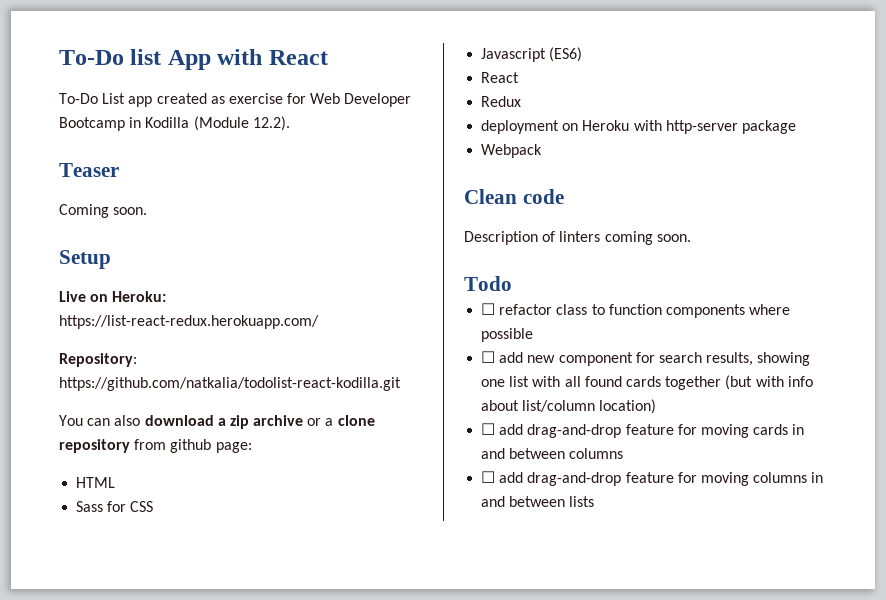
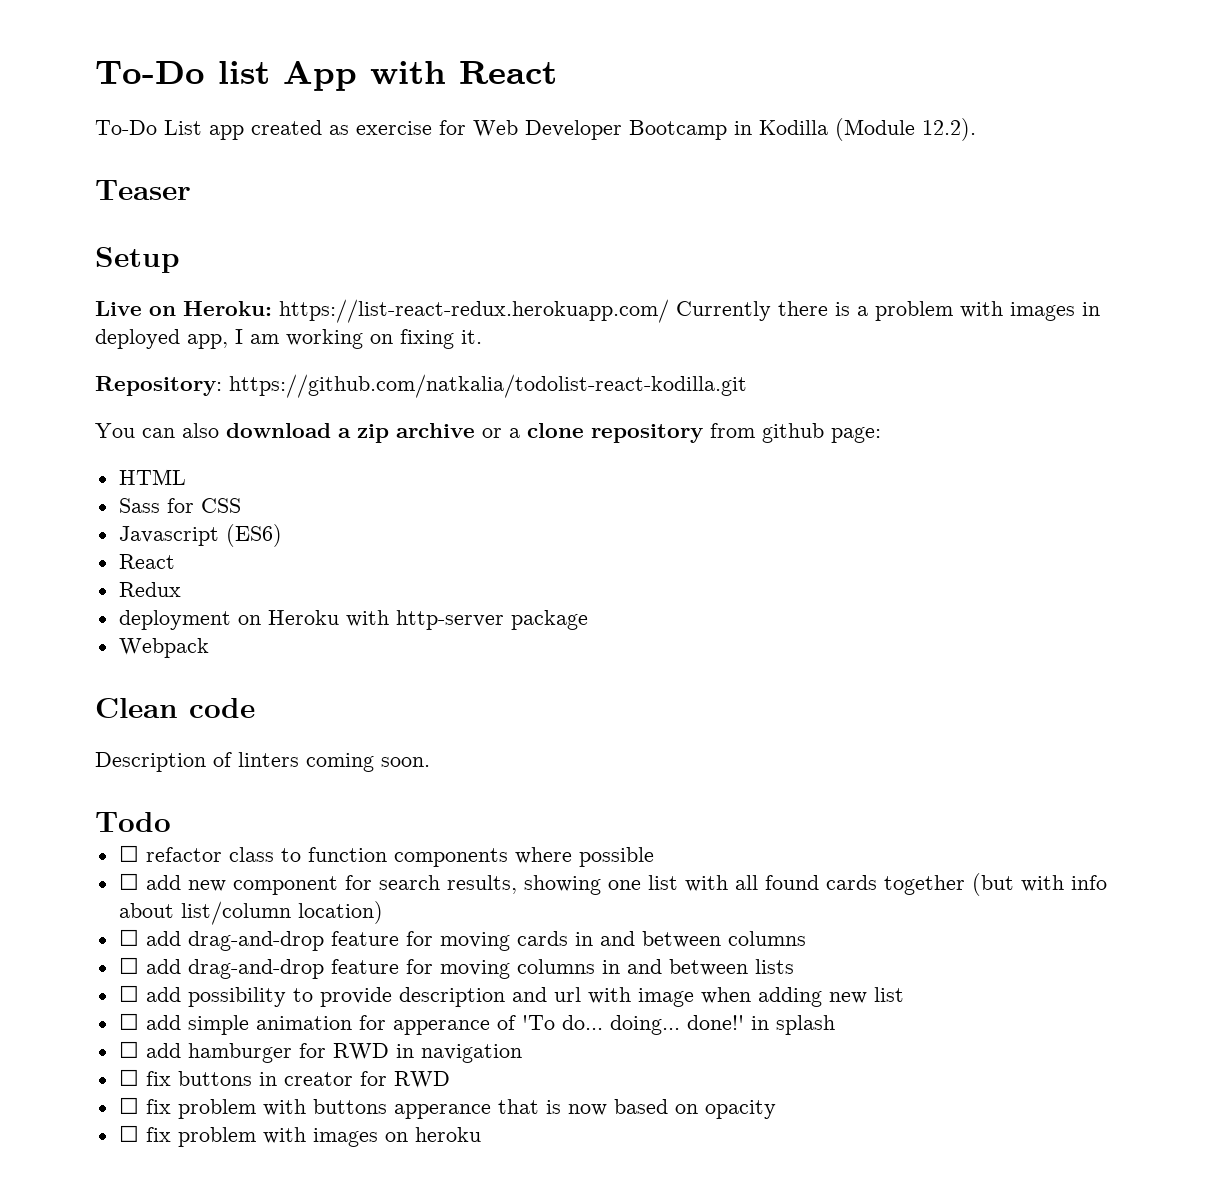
[59,204,148,218] // Coming soon. -> (191, 190) none
(319, 322) none -> [676,301,1100,321] [95,329,482,349] Currently there is a problem with images in deployed app, I am working on fixing it.
(595, 501) none -> [118,985,904,1007] [118,1013,835,1035] [118,1041,522,1063] [118,1069,450,1088] [118,1097,776,1119] [118,1125,481,1147] // ☐ add possibility to provide description and url with image when adding new list // ☐ add simple animation for apperance of 'To do... doing... done!' in splash // ☐ add hamburger for RWD in navigation // ☐ fix buttons in creator for RWD // ☐ fix problem with buttons apperance that is now based on opacity // ☐ fix problem with images on heroku

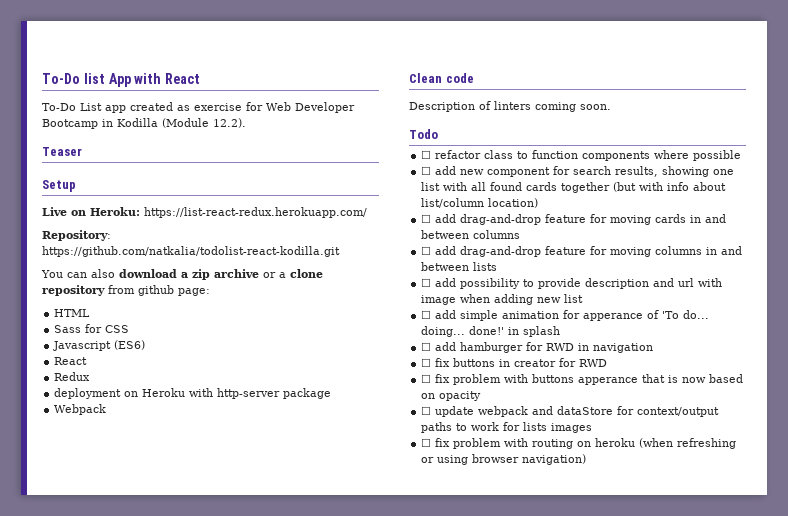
[676,301,1100,321] [95,329,482,349] Currently there is a problem with images in deployed app, I am working on fixing it. -> (367, 212) none
[118,1125,378,1147] // ☐ fix problem with images -> [421,406,720,417] [421,422,593,433] [421,438,574,449] // ☐ update webpack and dataStore for context/output paths to work for lists images // ☐ fix problem with routing
(481, 1134) none -> [639,438,737,449] [421,454,587,465] (when refreshing or using browser navigation)

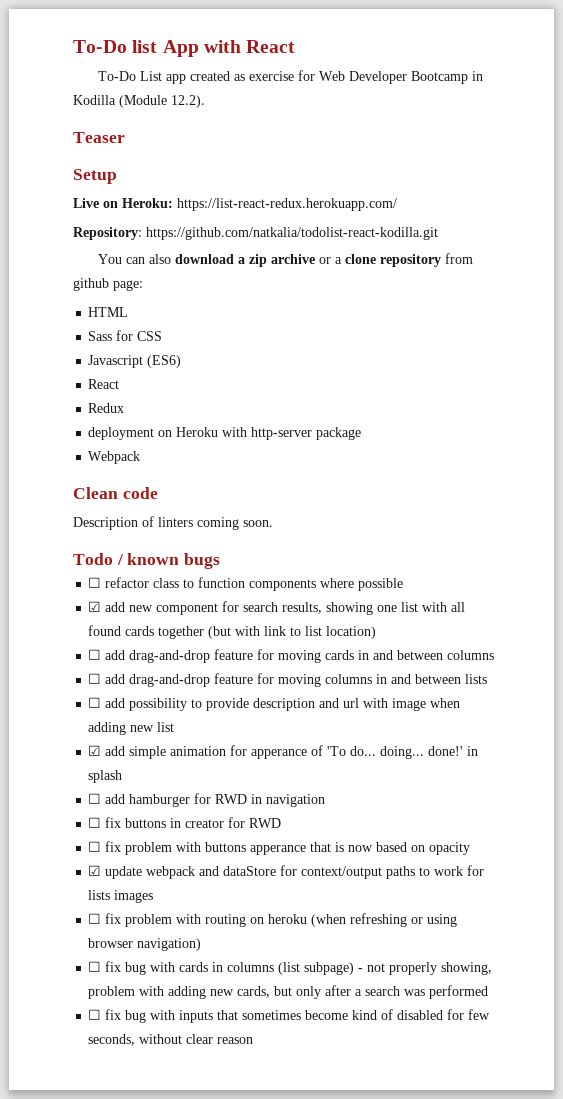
(438, 134) none -> [116,553,221,569] / known bugs
[421,166,432,175] ☐ -> [88,601,102,612] ☑
[667,182,727,191] [421,198,485,208] info about list/column -> [264,626,323,636] link to list
[421,310,432,319] ☐ -> [88,745,102,756] ☑
[421,406,432,415] ☐ -> [88,865,102,876] ☑
(587, 459) none -> [88,961,493,975] [88,985,489,999] [88,1009,491,1023] [88,1034,254,1046] // ☐ fix bug with cards in columns (list subpage) - not properly showing, problem with adding new cards, but only after a search was performed // ☐ fix bug with inputs that sometimes become kind of disabled for few seconds, without clear reason

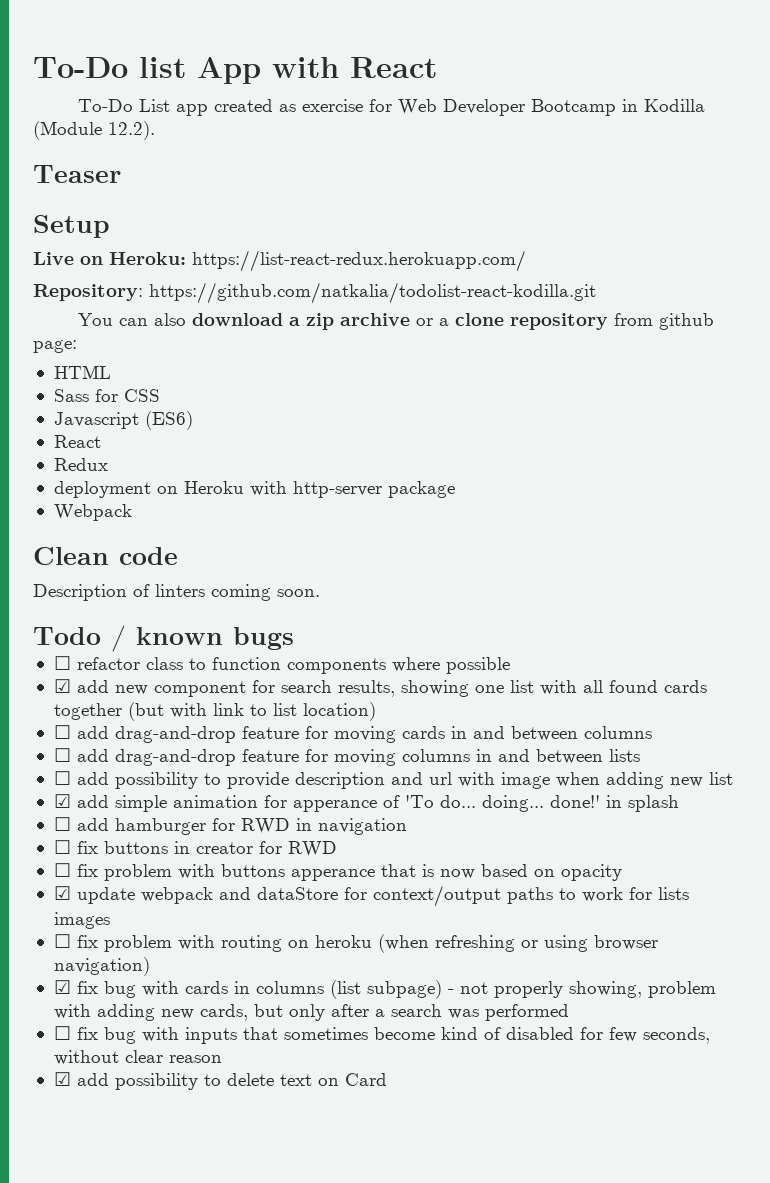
[88,961,102,972] ☐ -> [53,980,71,994] ☑
(254, 1040) none -> [53,1072,387,1090] // ☑ add possibility to delete text on Card

